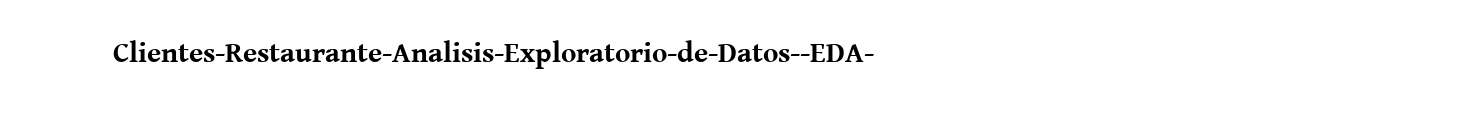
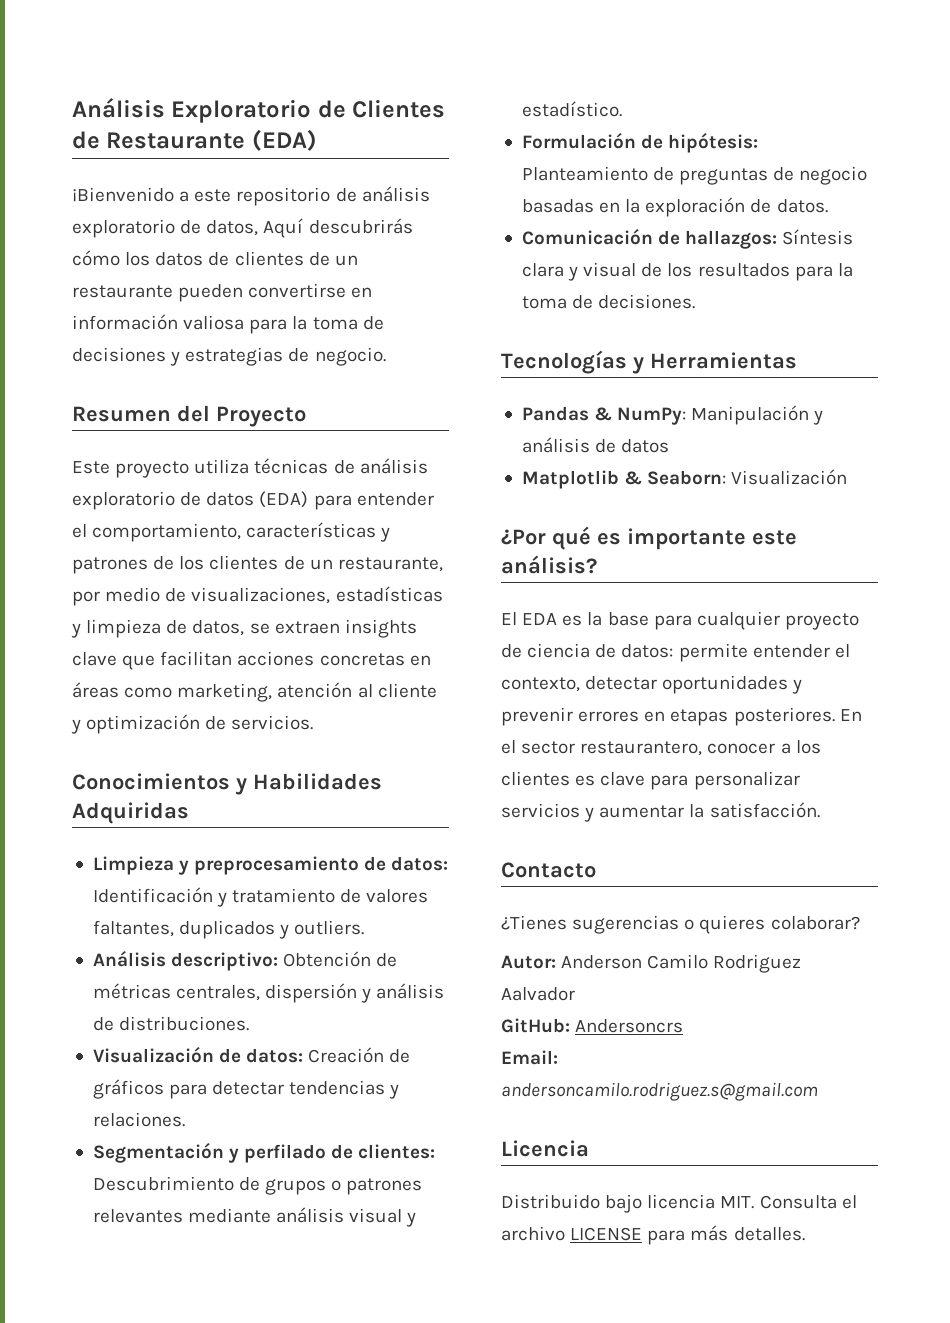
[113,40,874,69] Clientes-Restaurante-Analisis-Exploratorio-de-Datos--EDA- -> [72,98,446,123] [72,129,317,151] [72,186,430,206] [72,218,413,238] [72,250,358,266] [72,283,373,302] [72,314,384,334] [72,347,386,366] [72,405,306,427] [72,458,428,478] [72,491,434,510] [72,522,391,542] [72,555,443,574] [72,586,443,606] [71,619,417,638] [72,651,431,670] [72,682,437,702] [71,714,314,734] [72,773,382,795] [72,802,189,824] [92,856,449,875] [92,887,429,907] [92,920,365,939] [92,951,398,971] [92,983,445,1003] [92,1016,250,1031] [92,1047,411,1063] [92,1079,400,1099] [92,1112,185,1127] [92,1143,436,1163] [92,1176,423,1195] [92,1207,417,1227] [521,101,622,117] [521,133,759,153] [521,166,868,185] [521,197,828,217] [521,229,854,249] [521,262,853,281] [521,294,696,309] [501,350,797,374] [521,405,824,425] [521,437,670,453] [521,469,848,489] [501,526,797,550] [501,555,597,574] [501,611,859,630] [501,643,850,662] [501,675,803,694] [501,707,862,726] [501,740,821,756] [501,771,800,790] [501,802,820,822] [501,862,596,878] [501,915,860,934] [501,954,802,973] [501,987,575,1001] [501,1018,684,1033] [501,1050,558,1065] [501,1082,818,1101] [501,1140,589,1157] [501,1194,857,1213] [501,1225,805,1245] Análisis Exploratorio de Clientes de Restaurante (EDA) // ¡Bienvenido a este repositorio de análisis exploratorio de datos, Aquí descubrirás cómo los datos de clientes de un restaurante pueden convertirse en información valiosa para la toma de decisiones y estrategias de negocio. // Resumen del Proyecto // Este proyecto utiliza técnicas de análisis exploratorio de datos (EDA) para entender el comportamiento, características y patrones de los clientes de un restaurante, por medio de visualizaciones, estadísticas y limpieza de datos, se extraen insights clave que facilitan acciones concretas en áreas como marketing, atención al cliente y optimización de servicios. // Conocimientos y Habilidades Adquiridas // Limpieza y preprocesamiento de datos: Identificación y tratamiento de valores faltantes, duplicados y outliers. // Análisis descriptivo: Obtención de métricas centrales, dispersión y análisis de distribuciones. // Visualización de datos: Creación de gráficos para detectar tendencias y relaciones. // Segmentación y perfilado de clientes: Descubrimiento de grupos o patrones relevantes mediante análisis visual y estadístico. // Formulación de hipótesis: Planteamiento de preguntas de negocio basadas en la exploración de datos. // Comunicación de hallazgos: Síntesis clara y visual de los resultados para la toma de decisiones. // Tecnologías y Herramientas // Pandas & NumPy: Manipulación y análisis de datos // Matplotlib & Seaborn: Visualización // ¿Por qué es importante este análisis? // El EDA es la base para cualquier proyecto de ciencia de datos: permite entender el contexto, detectar oportunidades y prevenir errores en etapas posteriores. En el sector restaurantero, conocer a los clientes es clave para personalizar servicios y aumentar la satisfacción. // Contacto // ¿Tienes sugerencias o quieres colaborar? // Autor: Anderson Camilo Rodriguez Aalvador // GitHub: Andersoncrs // Email: andersoncamilo.rodriguez.s@gmail.com // Licencia // Distribuido bajo licencia MIT. Consulta el archivo LICENSE para más detalles.

